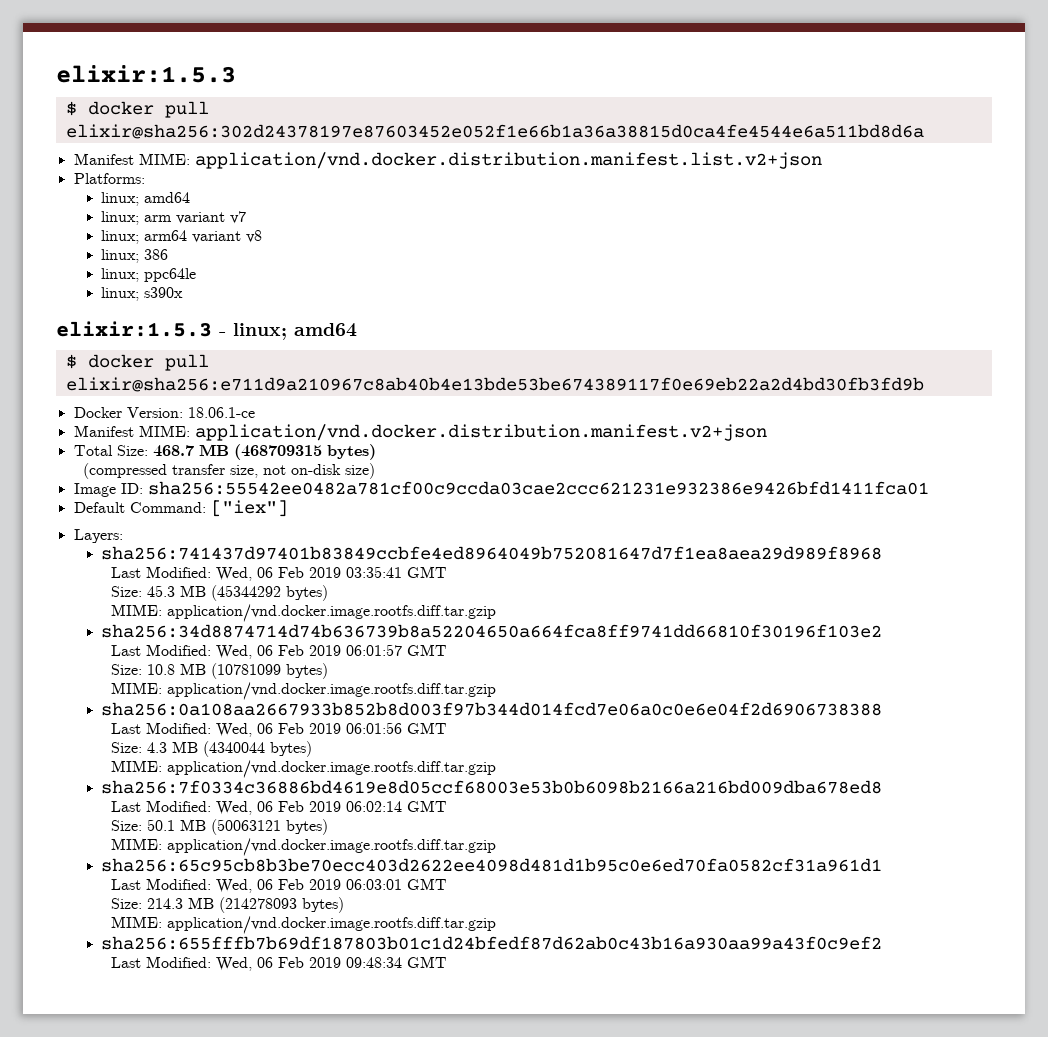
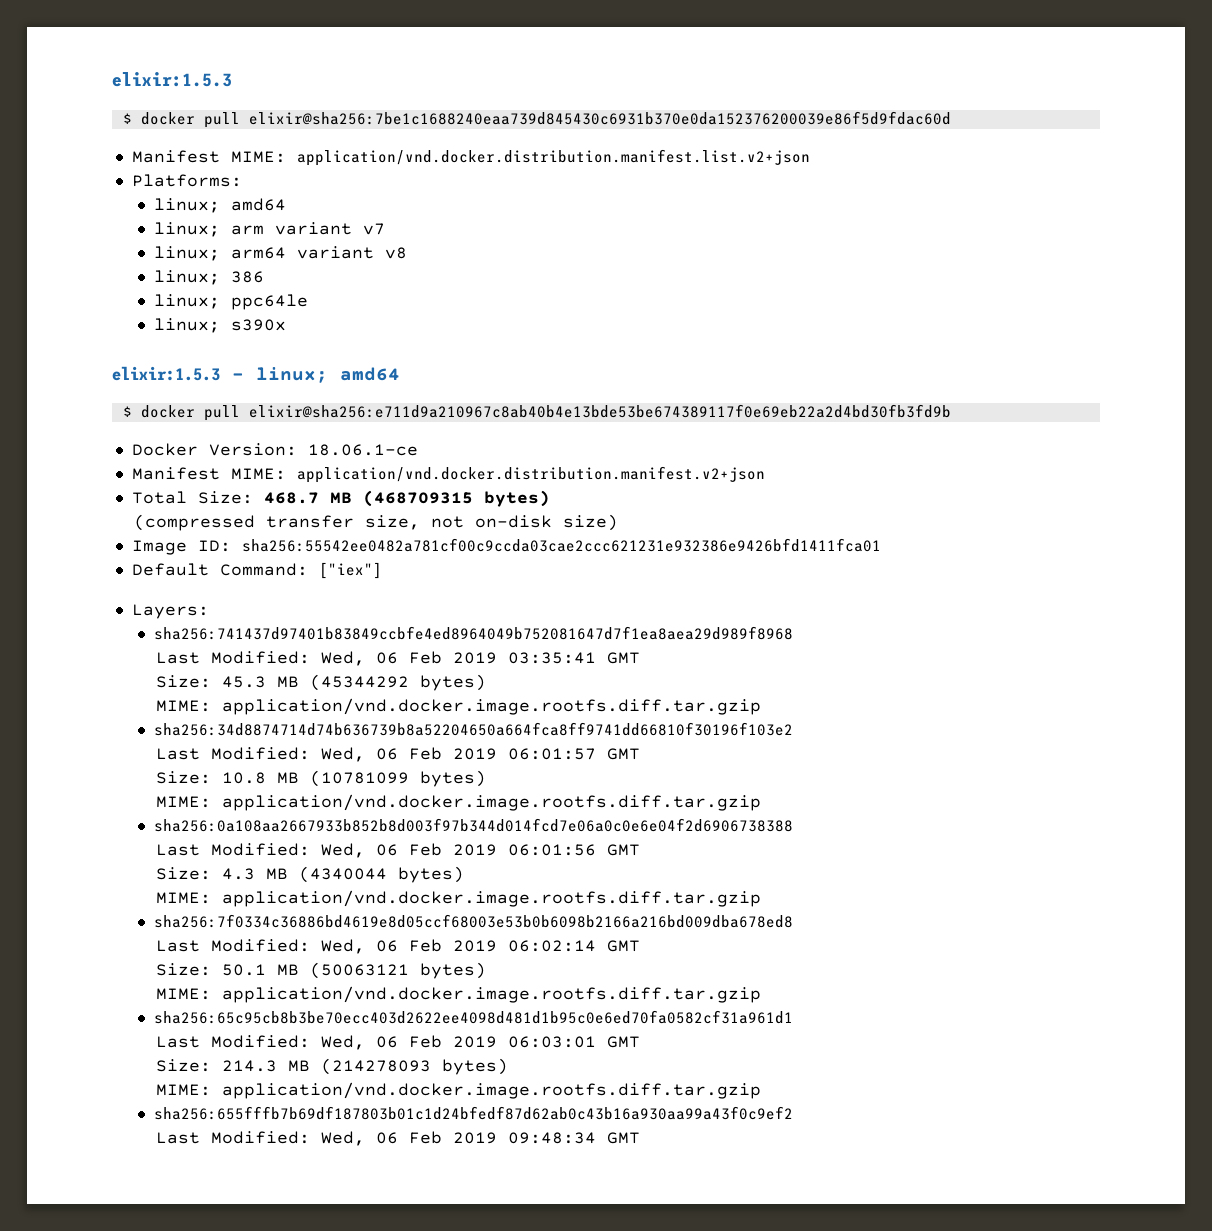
[65,124,924,139] elixir@sha256:302d24378197e87603452e052f1e66b1a36a38815d0ca4fe4544e6a511bd8d6a -> [248,111,951,125] elixir@sha256:7be1c1688240eaa739d845430c6931b370e0da152376200039e86f5d9fdac60d

